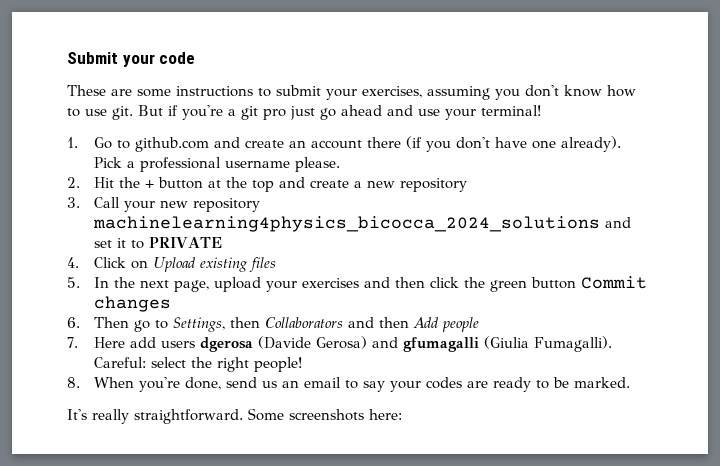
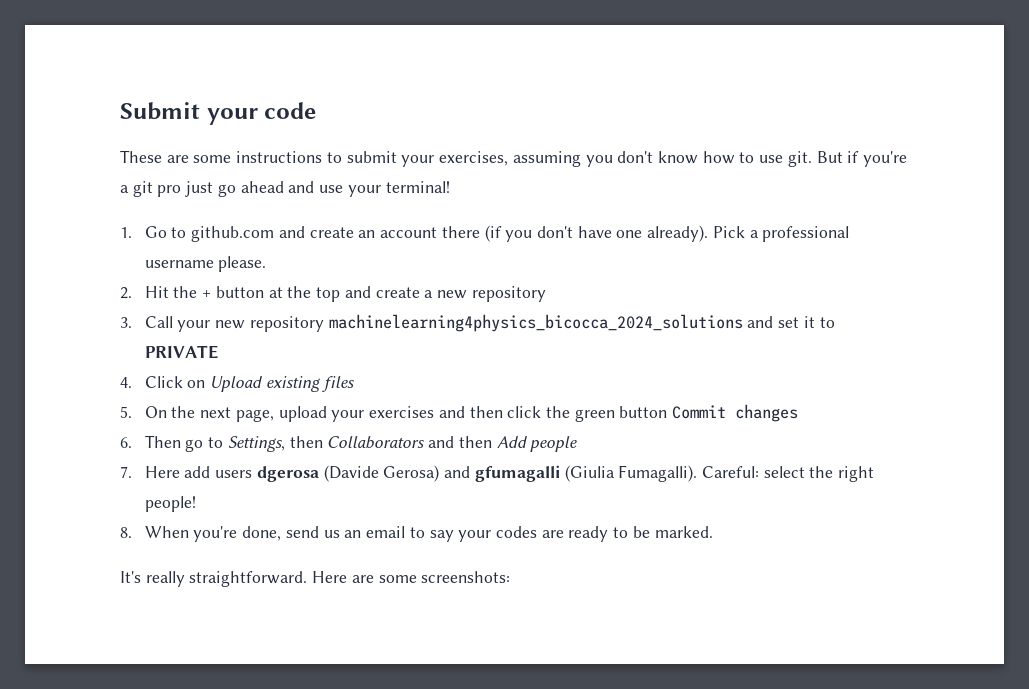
[94,277,110,288] In -> [144,406,167,418] On
[248,408,402,421] Some screenshots here: -> [312,571,511,583] Here are some screenshots:

